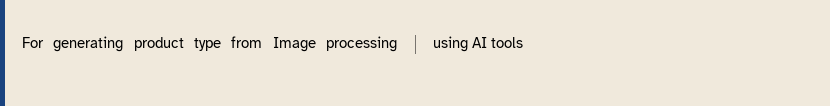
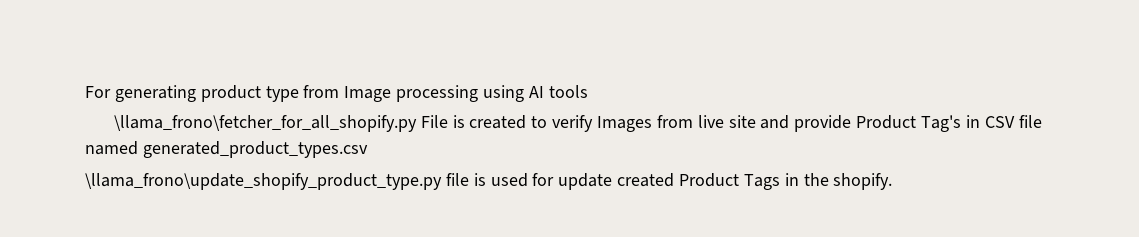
(523, 42) none -> [113,115,1042,132] [85,141,368,158] [85,173,893,190] // \llama_frono\fetcher_for_all_shopify.py File is created to verify Images from live site and provide Product Tag's in CSV file named generated_product_types.csv // \llama_frono\update_shopify_product_type.py file is used for update created Product Tags in the shopify.

